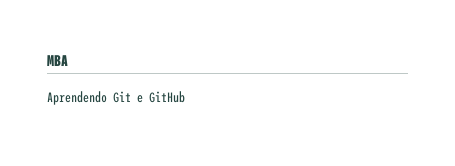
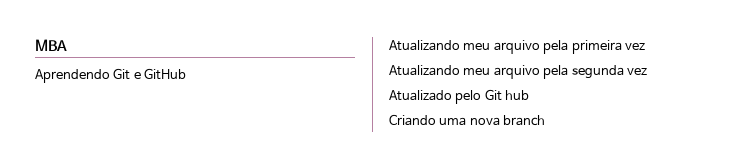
(185, 97) none -> [389,40,645,54] [389,65,647,79] [389,89,530,104] [389,114,546,126] // Atualizando meu arquivo pela primeira vez // Atualizando meu arquivo pela segunda vez // Atualizado pelo Git hub // Criando uma nova branch

